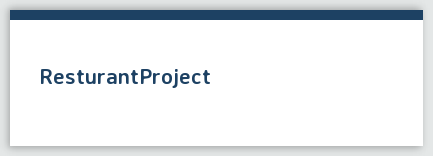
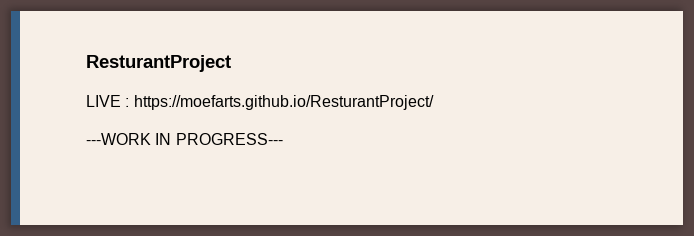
(211, 78) none -> [86,95,434,110] [86,133,283,145] // LIVE : https://moefarts.github.io/ResturantProject/ // ---WORK IN PROGRESS---

